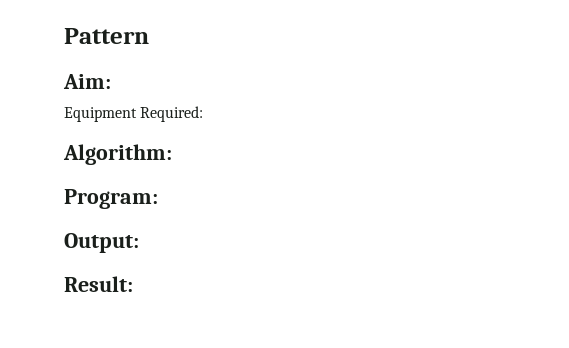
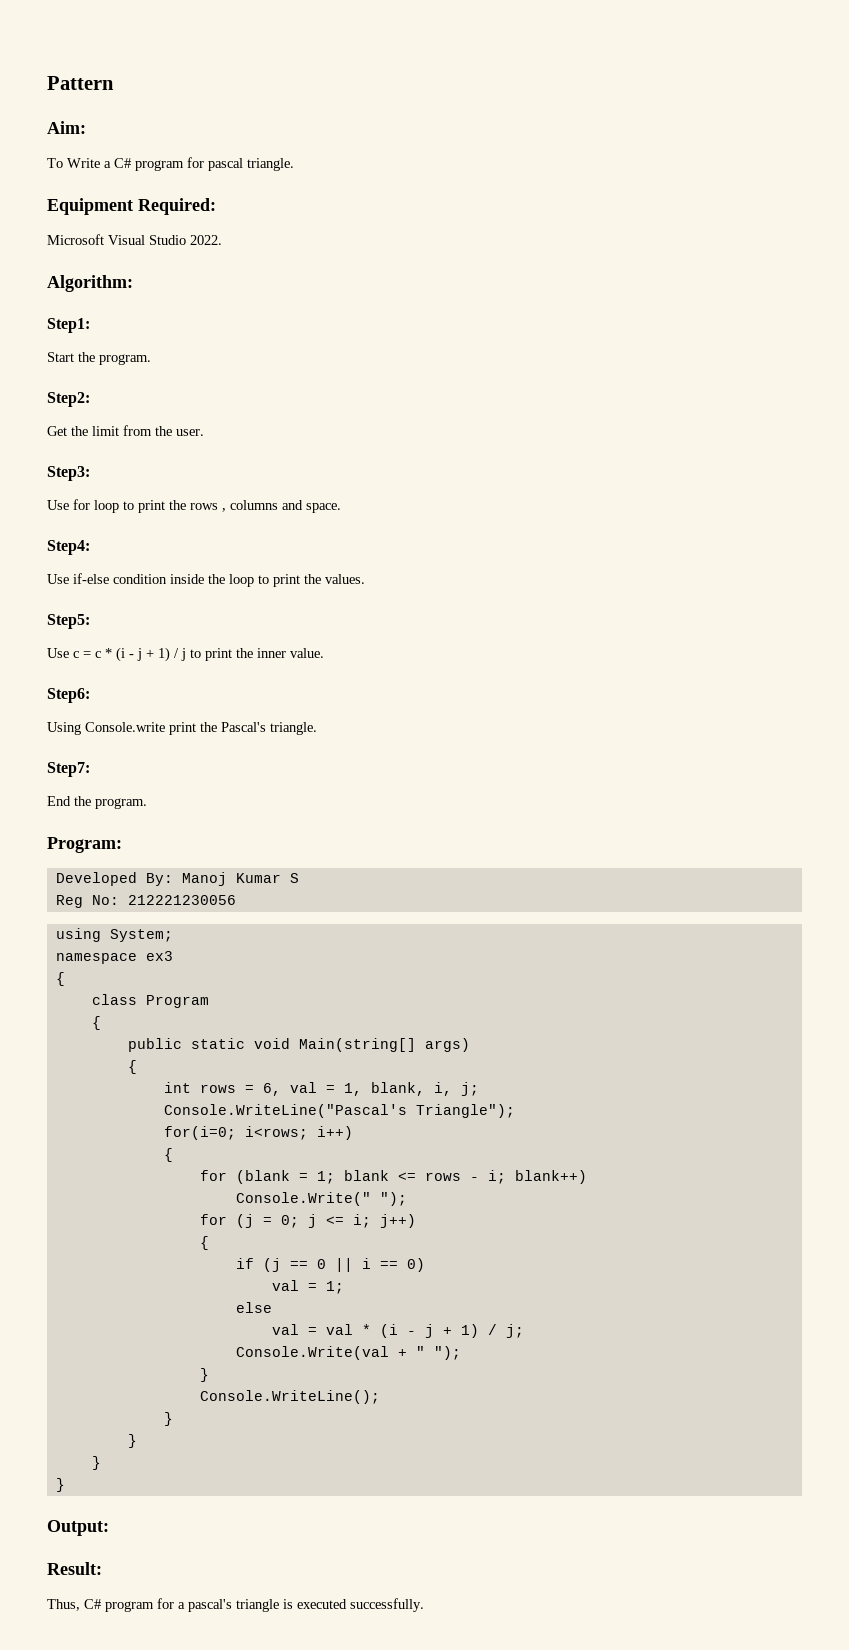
[64,106,204,122] [63,144,172,165] [64,189,158,209] [64,233,139,253] [64,276,133,292] Equipment Required: // Algorithm: // Program: // Output: // Result: -> [47,157,294,171] [47,198,216,215] [47,234,222,245] [47,275,133,292] [47,318,90,333] [47,352,151,365] [47,392,90,407] [47,425,204,436] [47,466,90,481] [47,499,341,513] [47,540,90,555] [47,573,365,587] [47,614,90,629] [47,647,324,662] [47,688,90,703] [47,722,317,735] [47,762,90,777] [47,796,147,809] [47,837,122,853] [55,872,299,886] [55,895,236,908] [55,928,173,942] [55,951,173,964] [55,972,65,986] [91,994,209,1008] [91,1016,101,1030] [127,1038,470,1052] [127,1060,137,1074] [163,1082,479,1096] [163,1104,515,1118] [163,1126,353,1140] [163,1148,173,1162] [199,1170,587,1184] [235,1192,407,1206] [199,1214,416,1228] [199,1236,209,1250] [235,1258,425,1272] [271,1280,344,1294] [235,1302,272,1313] [271,1324,524,1338] [235,1346,461,1360] [199,1368,209,1382] [199,1390,380,1404] [163,1412,173,1426] [127,1434,137,1448] [91,1456,101,1470] [55,1478,65,1492] [47,1520,109,1536] [47,1562,102,1575] [47,1598,424,1612] To Write a C# program for pascal triangle. // Equipment Required: // Microsoft Visual Studio 2022. // Algorithm: // Step1: // Start the program. // Step2: // Get the limit from the user. // Step3: // Use for loop to print the rows , columns and space. // Step4: // Use if-else condition inside the loop to print the values. // Step5: // Use c = c * (i - j + 1) / j to print the inner value. // Step6: // Using Console.write print the Pascal's triangle. // Step7: // End the program. // Program: // Developed By: Manoj Kumar S // Reg No: 212221230056 // using System; // namespace ex3 // { // class Program // { // public static void Main(string[] args) // { // int rows = 6, val = 1, blank, i, j; // Console.WriteLine("Pascal's Triangle"); // for(i=0; i<rows; i++) // { // for (blank = 1; blank <= rows - i; blank++) // Console.Write(" "); // for (j = 0; j <= i; j++) // { // if (j == 0 || i == 0) // val = 1; // else // val = val * (i - j + 1) / j; // Console.Write(val + " "); // } // Console.WriteLine(); // } // } // } // } // Output: // Result: // Thus, C# program for a pascal's triangle is executed successfully.

